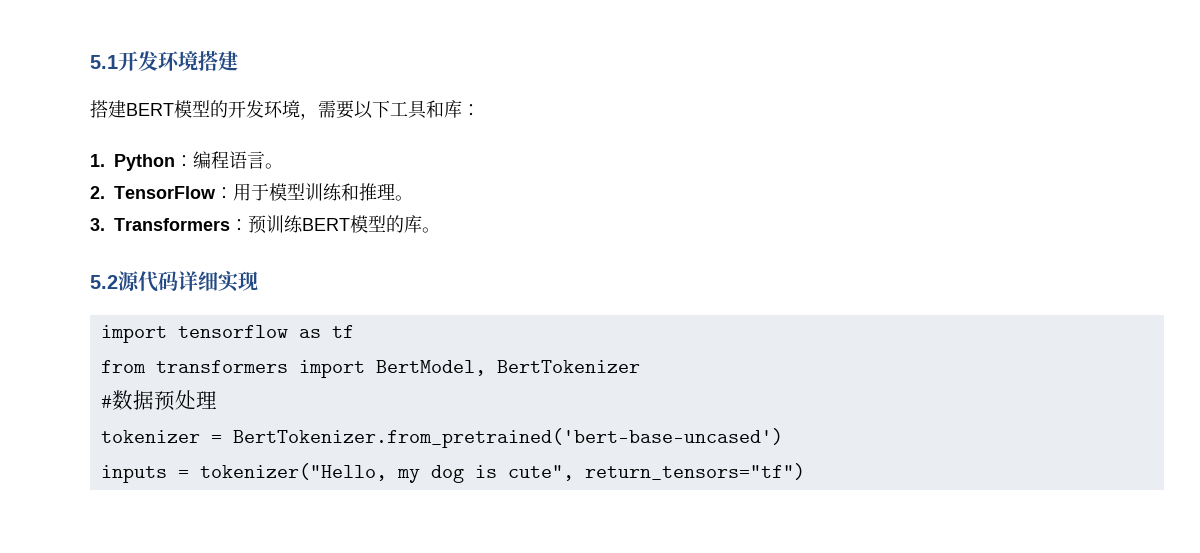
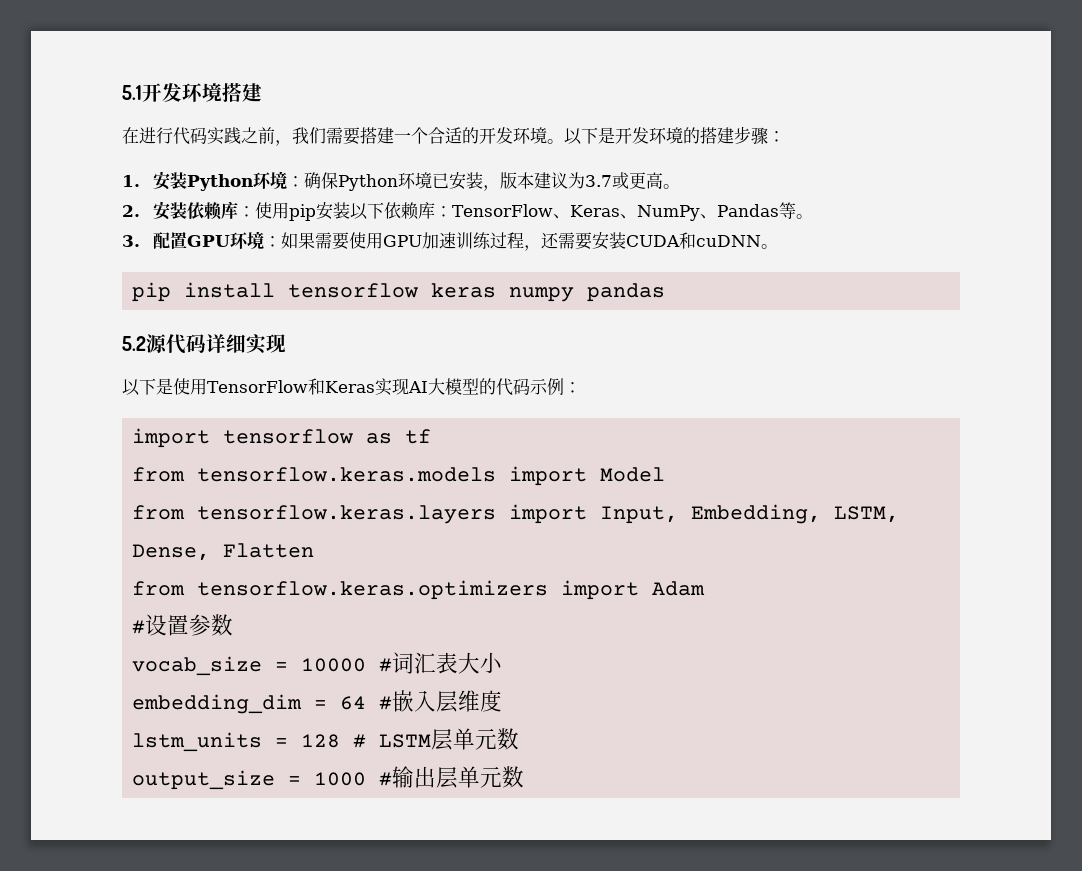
[90,100,480,120] [90,151,283,171] [90,183,413,201] [90,215,440,234] 搭建BERT模型的开发环境，需要以下工具和库： // 1. Python：编程语言。 // 2. TensorFlow：用于模型训练和推理。 // 3. Transformers：预训练BERT模型的库。 -> [122,126,785,146] [122,171,681,191] [122,201,814,221] [122,231,779,251] [132,282,666,302] 在进行代码实践之前，我们需要搭建一个合适的开发环境。以下是开发环境的搭建步骤： // 1.安装Python环境：确保Python环境已安装，版本建议为3.7或更高。 // 2.安装依赖库：使用pip安装以下依赖库：TensorFlow、Keras、NumPy、Pandas等。 // 3.配置GPU环境：如果需要使用GPU加速训练过程，还需要安装CUDA和cuDNN。 // pip install tensorflow keras numpy pandas
(258, 281) none -> [122,378,581,396] // 以下是使用TensorFlow和Keras实现AI大模型的代码示例：
[155,360,640,378] [100,390,217,411] [100,428,783,448] [100,463,805,483] transformers import BertModel, BertTokenizer // #数据预处理 // tokenizer = BertTokenizer.from_pretrained('bert-base-uncased') // inputs = tokenizer("Hello, my dog is cute", return_tensors="tf") -> [197,466,666,486] [132,504,900,524] [132,543,315,561] [132,580,706,600] [132,614,234,636] [132,652,503,676] [132,690,503,714] [132,728,520,752] [132,766,525,790] tensorflow.keras.models import Model // from tensorflow.keras.layers import Input, Embedding, LSTM, Dense, Flatten // from tensorflow.keras.optimizers import Adam // #设置参数 // vocab_size = 10000 #词汇表大小 // embedding_dim = 64 #嵌入层维度 // lstm_units = 128 # LSTM层单元数 // output_size = 1000 #输出层单元数

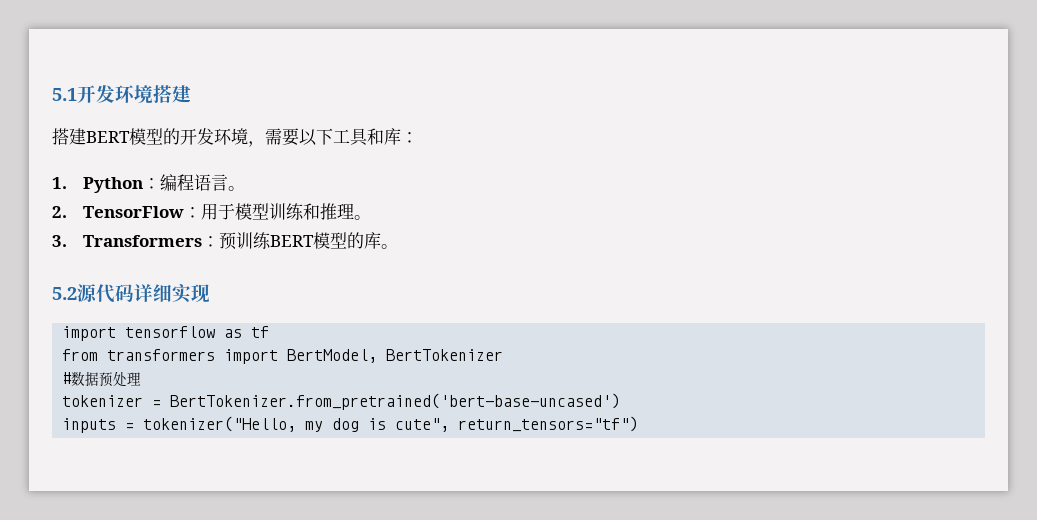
[122,126,785,146] [122,171,681,191] [122,201,814,221] [122,231,779,251] [132,282,666,302] 在进行代码实践之前，我们需要搭建一个合适的开发环境。以下是开发环境的搭建步骤： // 1.安装Python环境：确保Python环境已安装，版本建议为3.7或更高。 // 2.安装依赖库：使用pip安装以下依赖库：TensorFlow、Keras、NumPy、Pandas等。 // 3.配置GPU环境：如果需要使用GPU加速训练过程，还需要安装CUDA和cuDNN。 // pip install tensorflow keras numpy pandas -> [52,128,418,147] [52,174,246,193] [52,203,372,220] [52,232,399,250] 搭建BERT模型的开发环境，需要以下工具和库： // 1. Python：编程语言。 // 2. TensorFlow：用于模型训练和推理。 // 3. Transformers：预训练BERT模型的库。
[122,378,581,396] // 以下是使用TensorFlow和Keras实现AI大模型的代码示例： -> (210, 293) none
[197,466,666,486] [132,504,900,524] [132,543,315,561] [132,580,706,600] [132,614,234,636] [132,652,503,676] [132,690,503,714] [132,728,520,752] [132,766,525,790] tensorflow.keras.models import Model // from tensorflow.keras.layers import Input, Embedding, LSTM, Dense, Flatten // from tensorflow.keras.optimizers import Adam // #设置参数 // vocab_size = 10000 #词汇表大小 // embedding_dim = 64 #嵌入层维度 // lstm_units = 128 # LSTM层单元数 // output_size = 1000 #输出层单元数 -> [107,349,504,364] [62,371,142,387] [62,393,621,410] [62,416,639,433] transformers import BertModel, BertTokenizer // #数据预处理 // tokenizer = BertTokenizer.from_pretrained('bert-base-uncased') // inputs = tokenizer("Hello, my dog is cute", return_tensors="tf")

